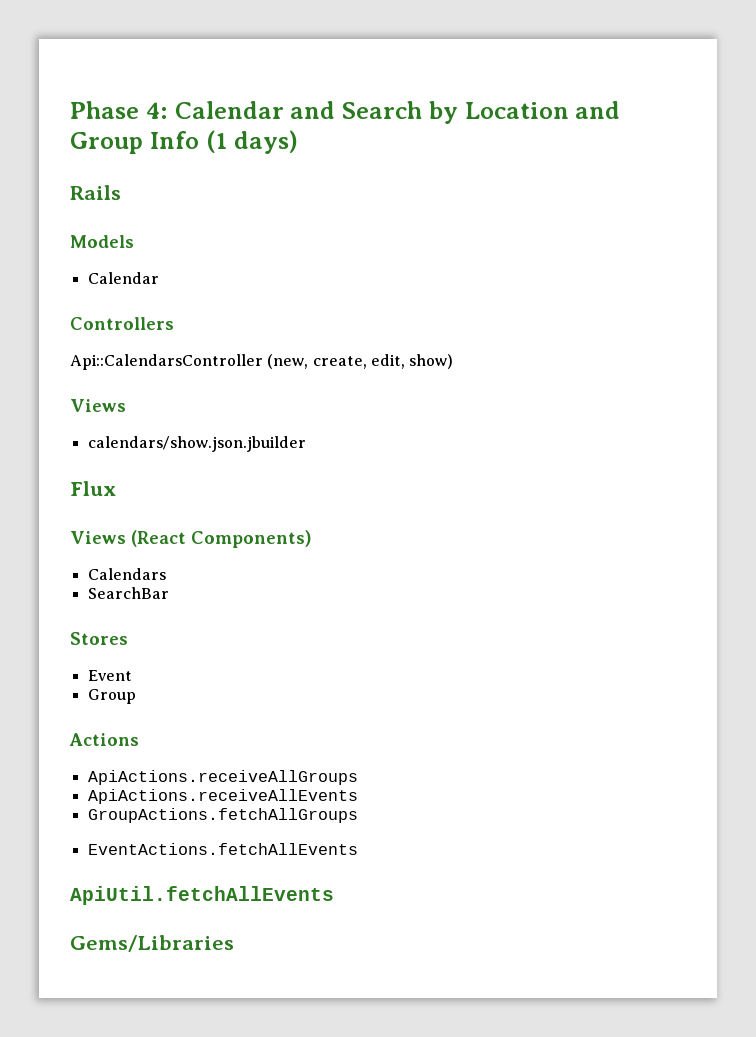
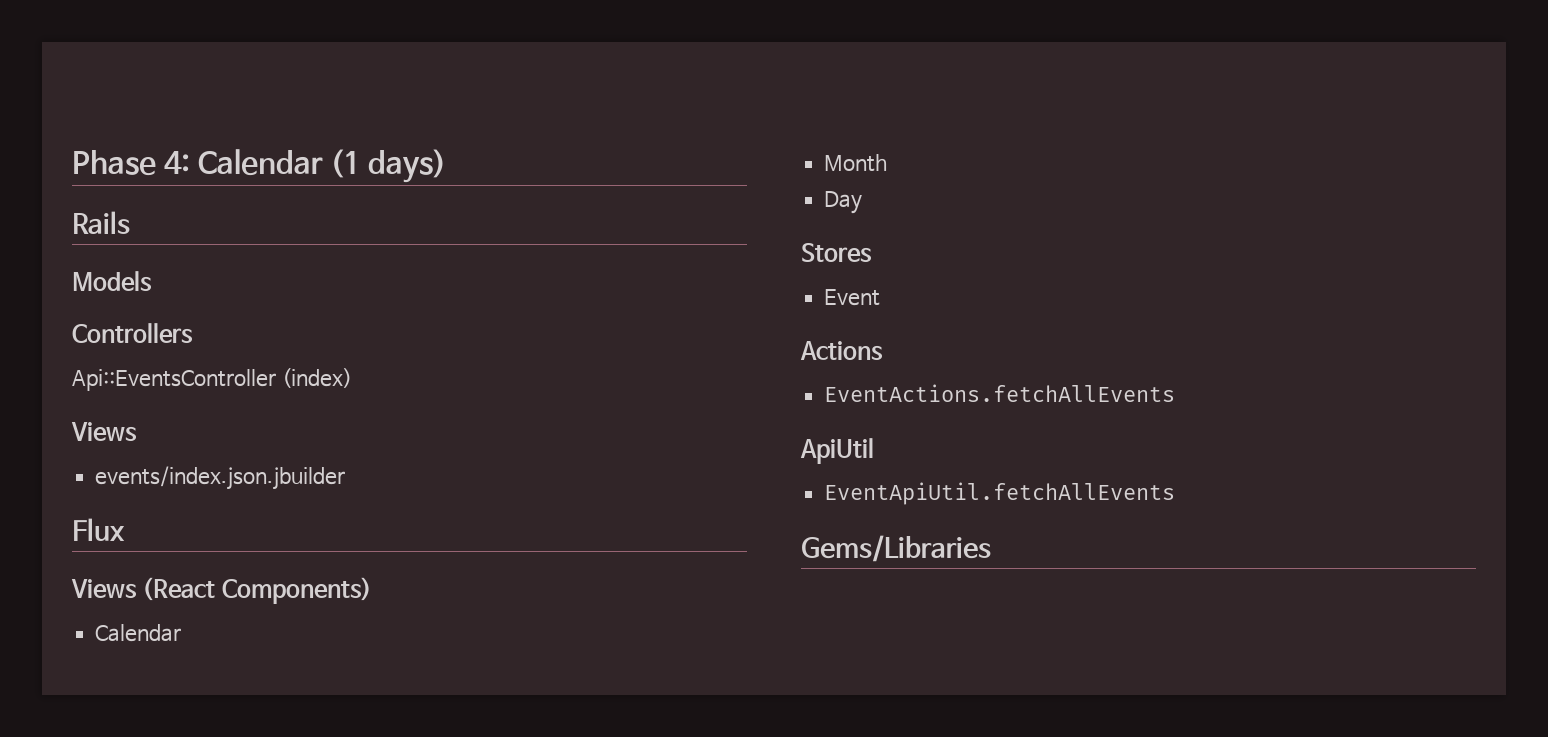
[290,101,621,124] [70,131,199,154] and Search by Location and Group Info -> (323, 162) none
[87,272,159,284] // Calendar -> (152, 281) none
[70,354,454,370] Api::CalendarsController (new, create, edit, show) -> [72,368,352,391] Api::EventsController (index)
[87,436,306,452] calendars/show.json.jbuilder -> [95,466,346,490] events/index.json.jbuilder
[87,568,166,580] [87,587,169,599] Calendars // SearchBar -> [95,624,182,642] [824,154,888,172] [824,191,863,214] Calendar // Month // Day
[87,689,136,704] // Group -> (881, 297) none
[87,770,358,785] [87,789,358,804] [87,808,358,823] // ApiActions.receiveAllGroups // ApiActions.receiveAllEvents // GroupActions.fetchAllGroups -> (883, 351) none
[70,886,334,905] ApiUtil.fetchAllEvents -> [800,438,874,464] [824,482,1176,505] ApiUtil // EventApiUtil.fetchAllEvents

